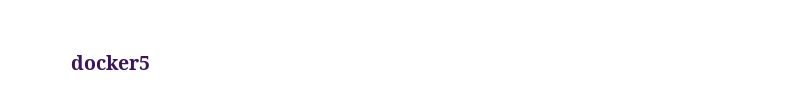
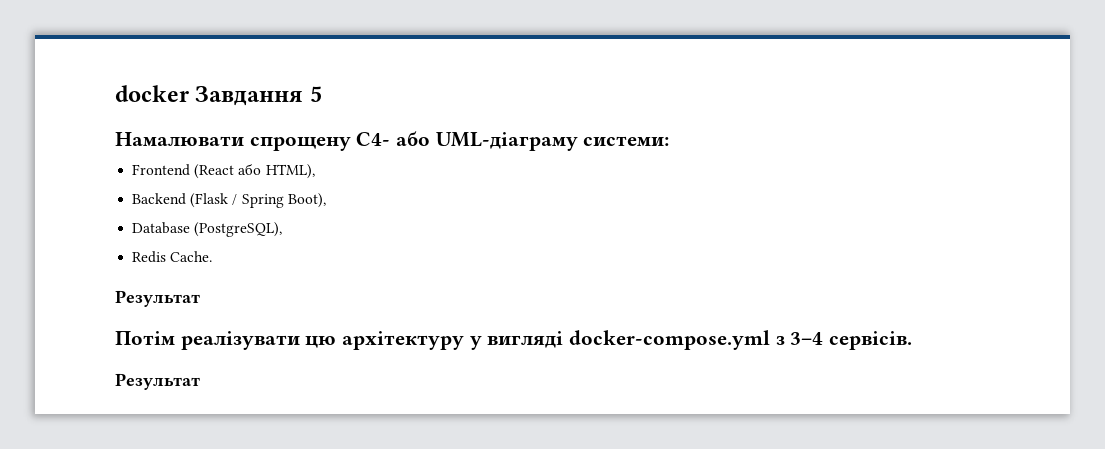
[71,55,150,70] docker5 -> [115,85,322,106] [115,131,670,151] [132,163,315,179] [132,193,326,208] [132,222,283,237] [132,251,213,263] [115,290,200,307] [115,330,913,350] [115,373,200,390] docker Завдання 5 // Намалювати спрощену C4- або UML-діаграму системи: // Frontend (React або HTML), // Backend (Flask / Spring Boot), // Database (PostgreSQL), // Redis Cache. // Результат // Потім реалізувати цю архітектуру у вигляді docker-compose.yml з 3–4 сервісів. // Результат

